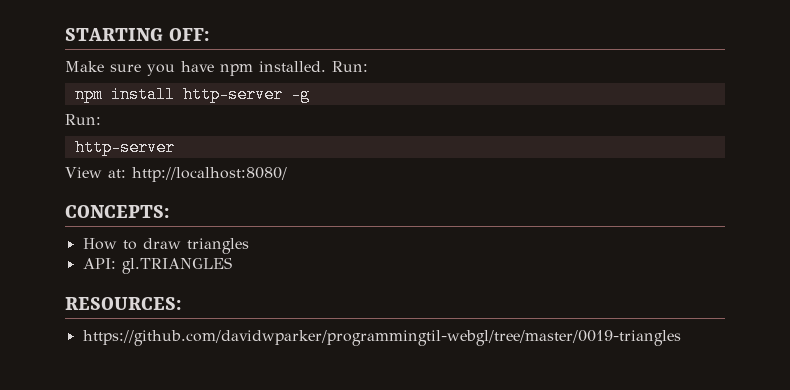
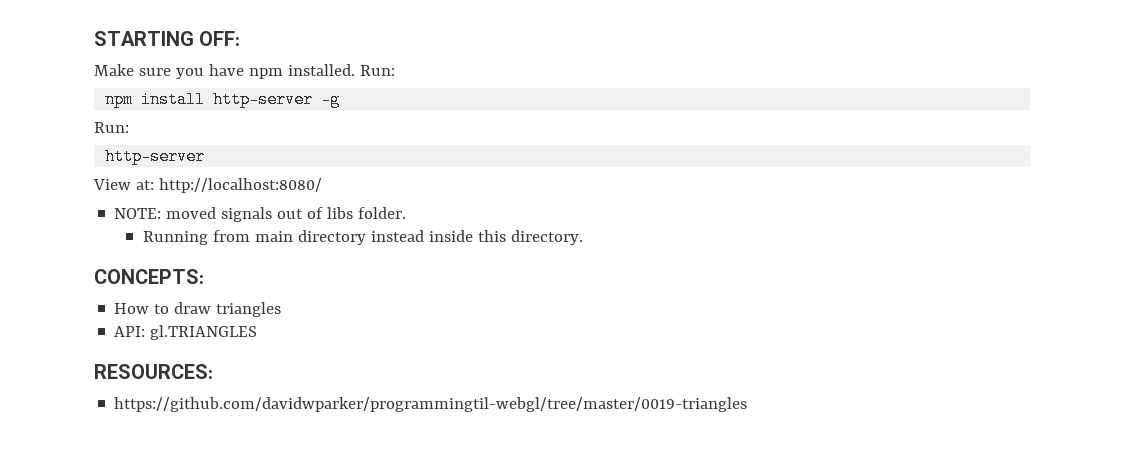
(287, 174) none -> [114,207,407,222] [143,230,584,245] // NOTE: moved signals out of libs folder. // Running from main directory instead inside this directory.

